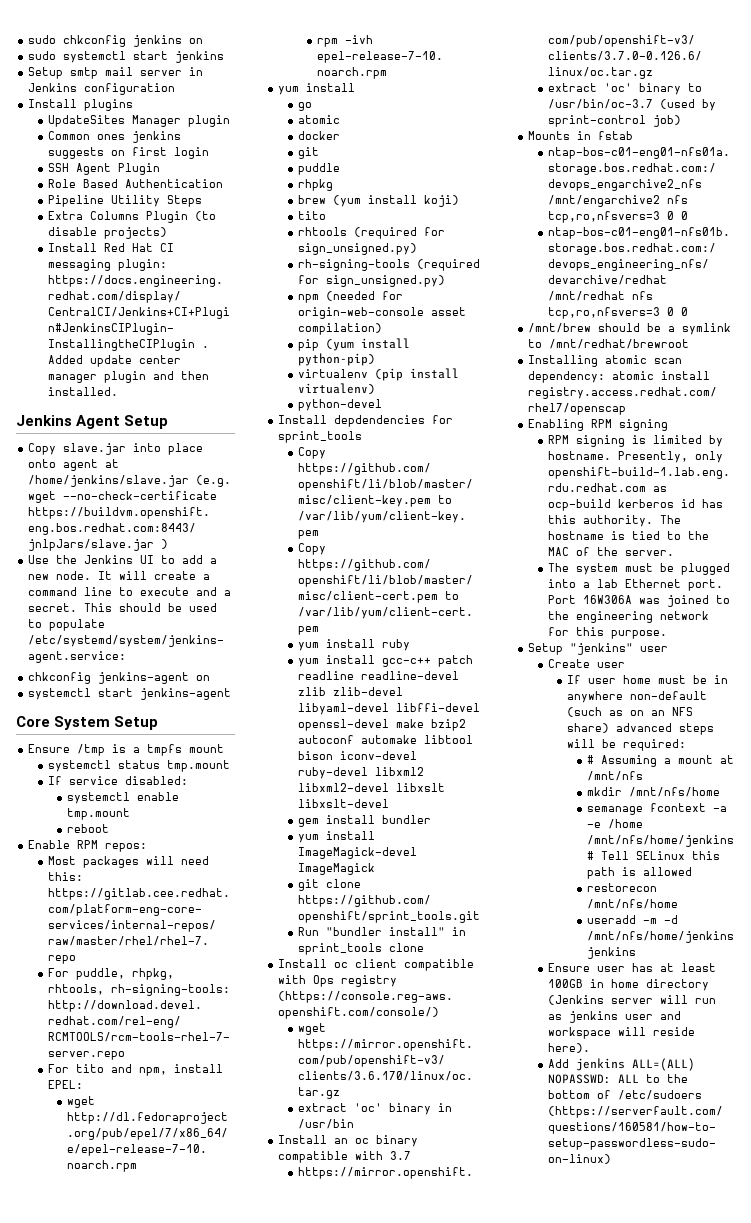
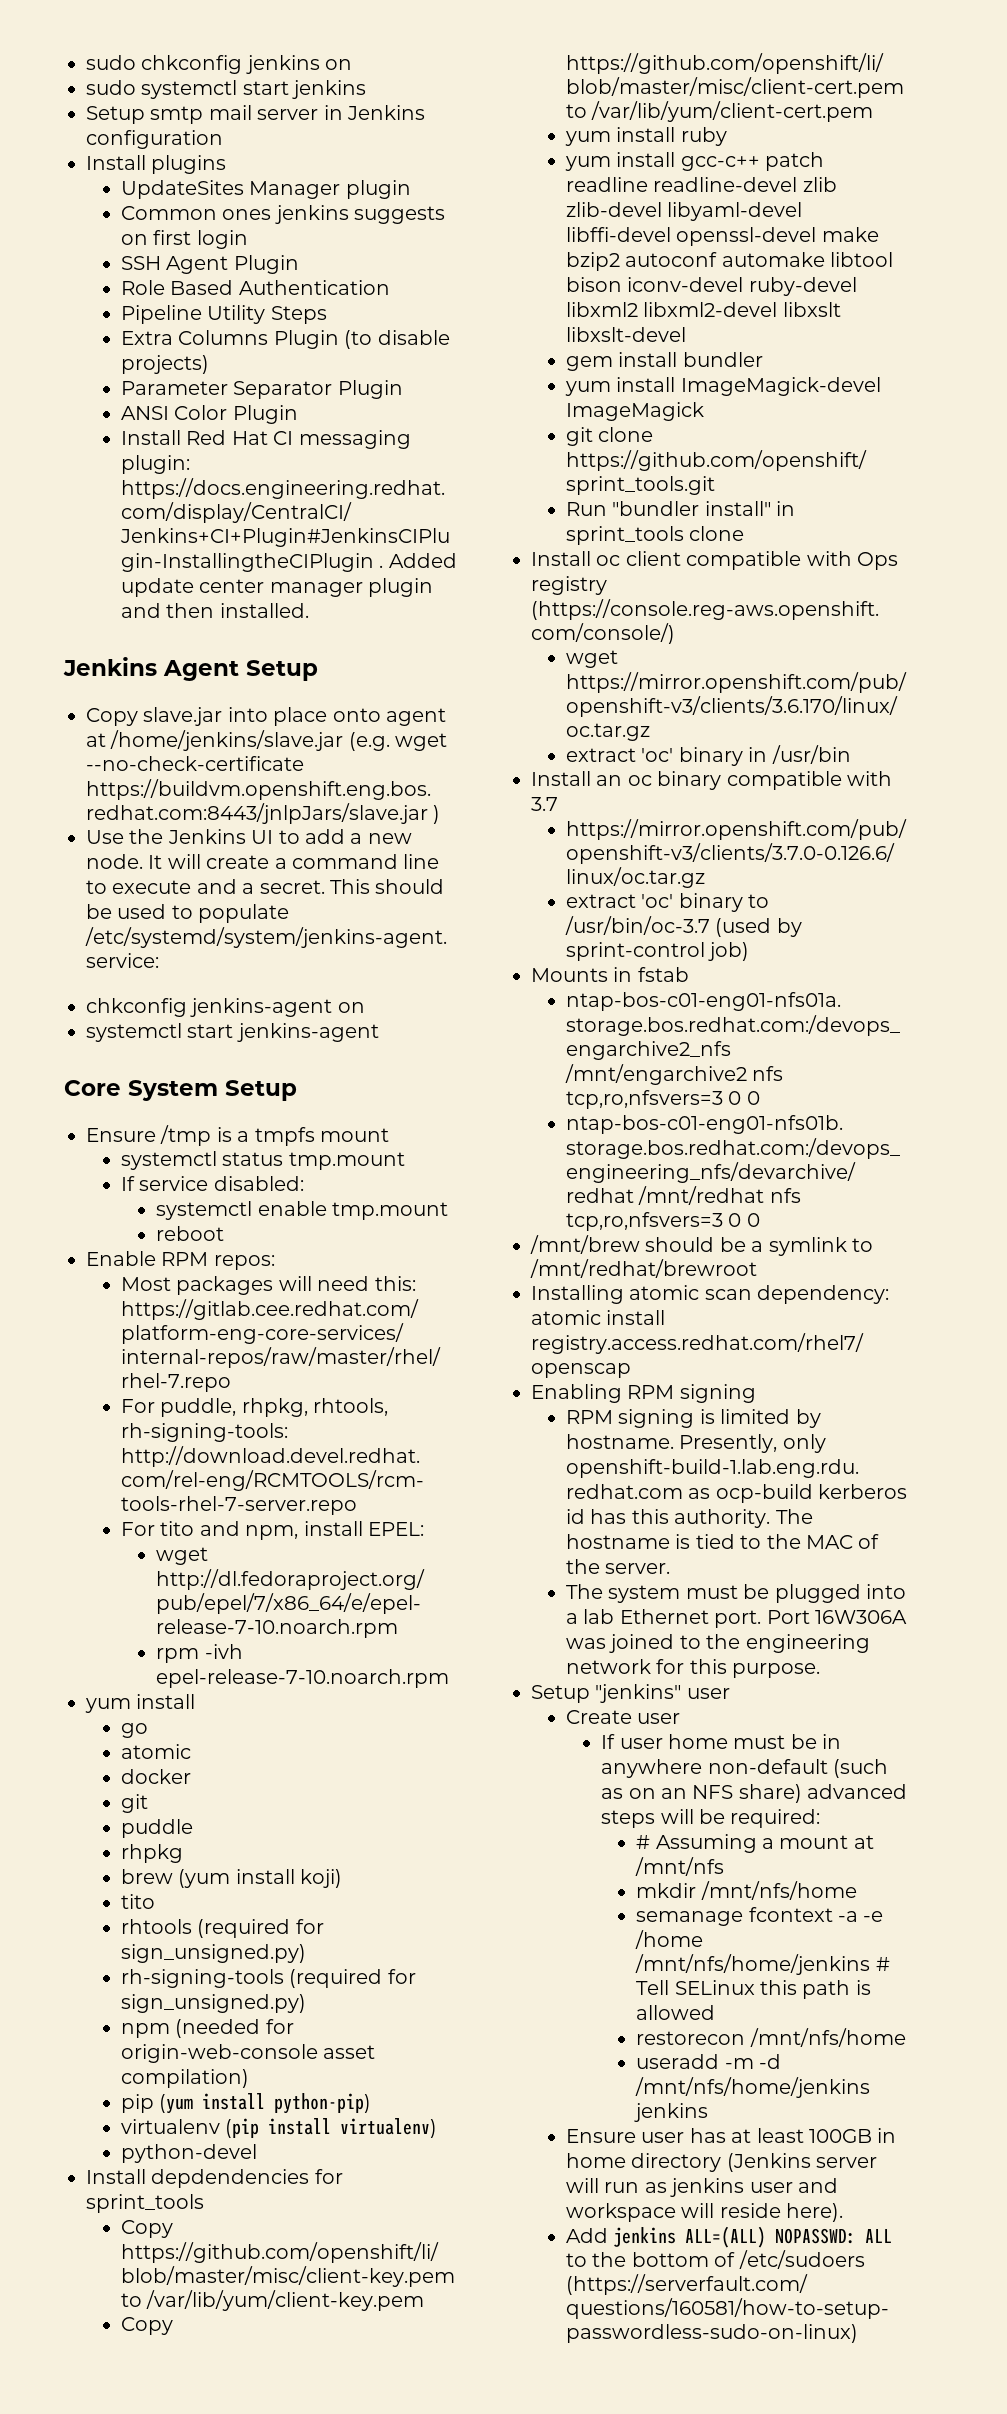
(167, 233) none -> [121,380,403,399] [121,405,298,424] // Parameter Separator Plugin // ANSI Color Plugin

